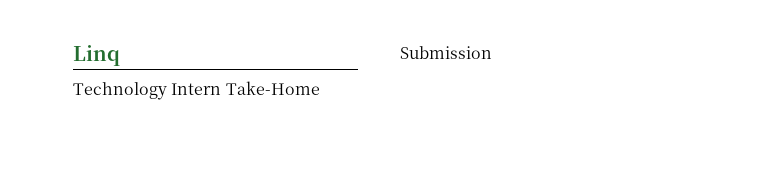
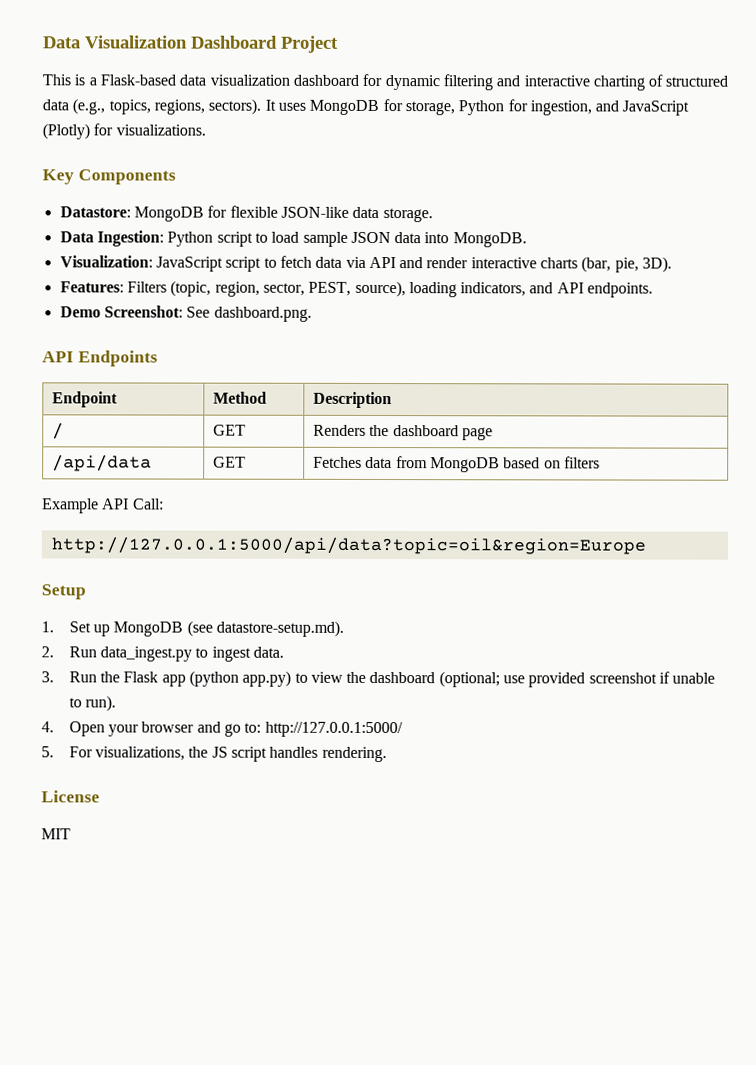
[73,45,120,66] [73,81,320,100] [400,46,492,59] Linq // Technology Intern Take-Home Submission -> [43,35,339,53] [42,73,729,91] [42,98,690,116] [42,123,206,140] [42,169,176,185] [59,205,433,223] [59,230,527,248] [59,255,673,273] [59,280,654,298] [59,305,312,322] [42,350,158,367] [51,391,118,408] [212,391,267,404] [312,391,392,409] [51,422,64,440] [212,424,246,436] [312,424,493,441] [51,454,152,472] [212,456,246,468] [312,456,600,473] [42,498,164,514] [50,536,646,555] [41,584,86,600] [41,620,344,637] [41,646,284,662] [41,670,716,688] [68,695,116,712] [41,721,403,738] [41,746,387,763] [41,790,100,803] [41,828,71,840] Data Visualization Dashboard Project // This is a Flask-based data visualization dashboard for dynamic filtering and interactive charting of structured data (e.g., topics, regions, sectors). It uses MongoDB for storage, Python for ingestion, and JavaScript (Plotly) for visualizations. // Key Components // Datastore: MongoDB for flexible JSON-like data storage. // Data Ingestion: Python script to load sample JSON data into MongoDB. // Visualization: JavaScript script to fetch data via API and render interactive charts (bar, pie, 3D). // Features: Filters (topic, region, sector, PEST, source), loading indicators, and API endpoints. // Demo Screenshot: See dashboard.png. // API Endpoints // Endpoint | Method | Description // / | GET | Renders the dashboard page // /api/data | GET | Fetches data from MongoDB based on filters // Example API Call: // http://127.0.0.1:5000/api/data?topic=oil&region=Europe // Setup // 1. Set up MongoDB (see datastore-setup.md). // 2. Run data_ingest.py to ingest data. // 3. Run the Flask app (python app.py) to view the dashboard (optional; use provided screenshot if unable to run). // 4. Open your browser and go to: http://127.0.0.1:5000/ // 5. For visualizations, the JS script handles rendering. // License // MIT

